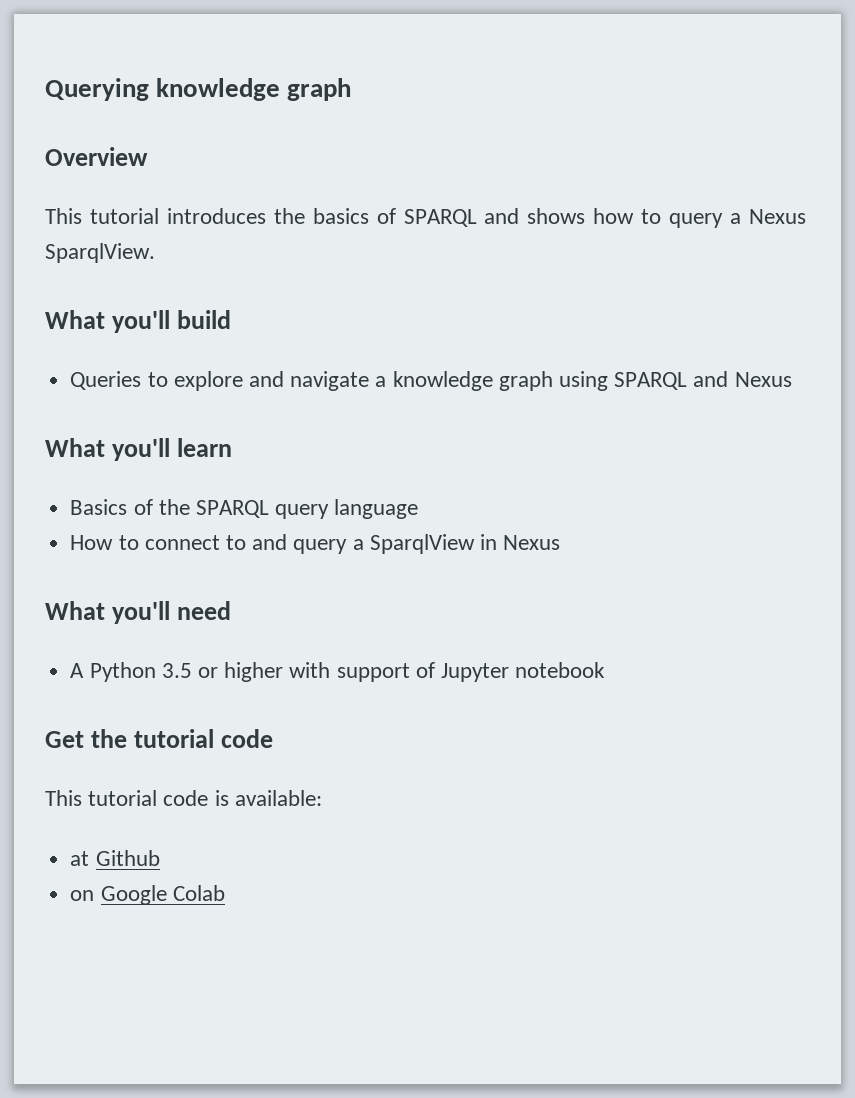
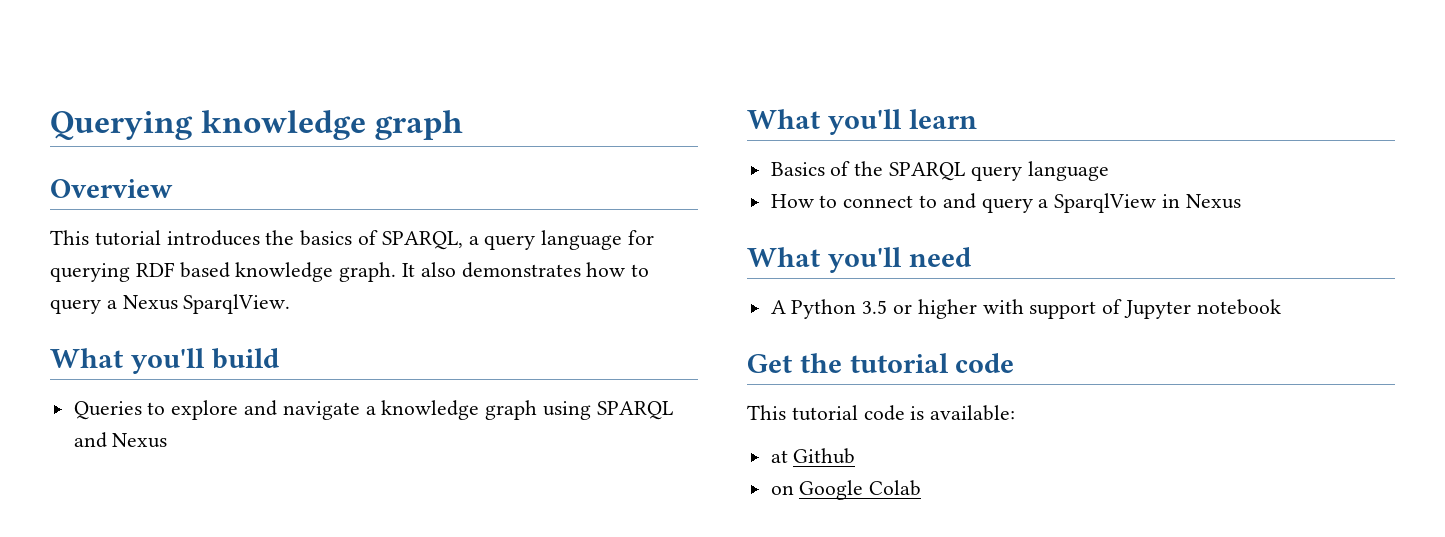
[403,208,586,227] SPARQL and shows -> [381,230,655,250] [50,262,581,282] SPARQL, a query language for querying RDF based knowledge graph. It also demonstrates

